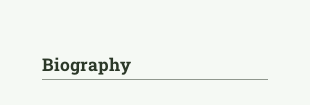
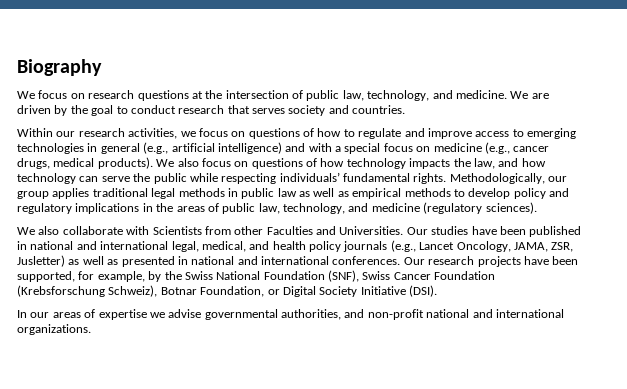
(131, 66) none -> [17,90,549,101] [17,105,406,116] [17,128,576,139] [17,142,550,154] [17,157,546,169] [17,172,568,184] [17,188,569,199] [17,202,537,214] [17,226,582,237] [17,240,574,252] [17,255,579,267] [17,270,496,282] [17,285,437,297] [17,309,564,320] [17,324,91,335] // We focus on research questions at the intersection of public law, technology, and medicine. We are driven by the goal to conduct research that serves society and countries. // Within our research activities, we focus on questions of how to regulate and improve access to emerging technologies in general (e.g., artificial intelligence) and with a special focus on medicine (e.g., cancer drugs, medical products). We also focus on questions of how technology impacts the law, and how technology can serve the public while respecting individuals’ fundamental rights. Methodologically, our group applies traditional legal methods in public law as well as empirical methods to develop policy and regulatory implications in the areas of public law, technology, and medicine (regulatory sciences). // We also collaborate with Scientists from other Faculties and Universities. Our studies have been published in national and international legal, medical, and health policy journals (e.g., Lancet Oncology, JAMA, ZSR, Jusletter) as well as presented in national and international conferences. Our research projects have been supported, for example, by the Swiss National Foundation (SNF), Swiss Cancer Foundation (Krebsforschung Schweiz), Botnar Foundation, or Digital Society Initiative (DSI). // In our areas of expertise we advise governmental authorities, and non-profit national and international organizations.

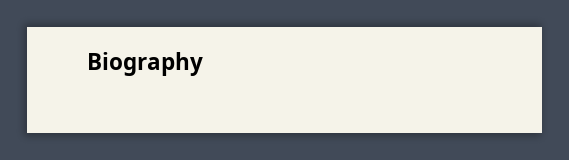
[17,90,549,101] [17,105,406,116] [17,128,576,139] [17,142,550,154] [17,157,546,169] [17,172,568,184] [17,188,569,199] [17,202,537,214] [17,226,582,237] [17,240,574,252] [17,255,579,267] [17,270,496,282] [17,285,437,297] [17,309,564,320] [17,324,91,335] // We focus on research questions at the intersection of public law, technology, and medicine. We are driven by the goal to conduct research that serves society and countries. // Within our research activities, we focus on questions of how to regulate and improve access to emerging technologies in general (e.g., artificial intelligence) and with a special focus on medicine (e.g., cancer drugs, medical products). We also focus on questions of how technology impacts the law, and how technology can serve the public while respecting individuals’ fundamental rights. Methodologically, our group applies traditional legal methods in public law as well as empirical methods to develop policy and regulatory implications in the areas of public law, technology, and medicine (regulatory sciences). // We also collaborate with Scientists from other Faculties and Universities. Our studies have been published in national and international legal, medical, and health policy journals (e.g., Lancet Oncology, JAMA, ZSR, Jusletter) as well as presented in national and international conferences. Our research projects have been supported, for example, by the Swiss National Foundation (SNF), Swiss Cancer Foundation (Krebsforschung Schweiz), Botnar Foundation, or Digital Society Initiative (DSI). // In our areas of expertise we advise governmental authorities, and non-profit national and international organizations. -> (203, 64) none

